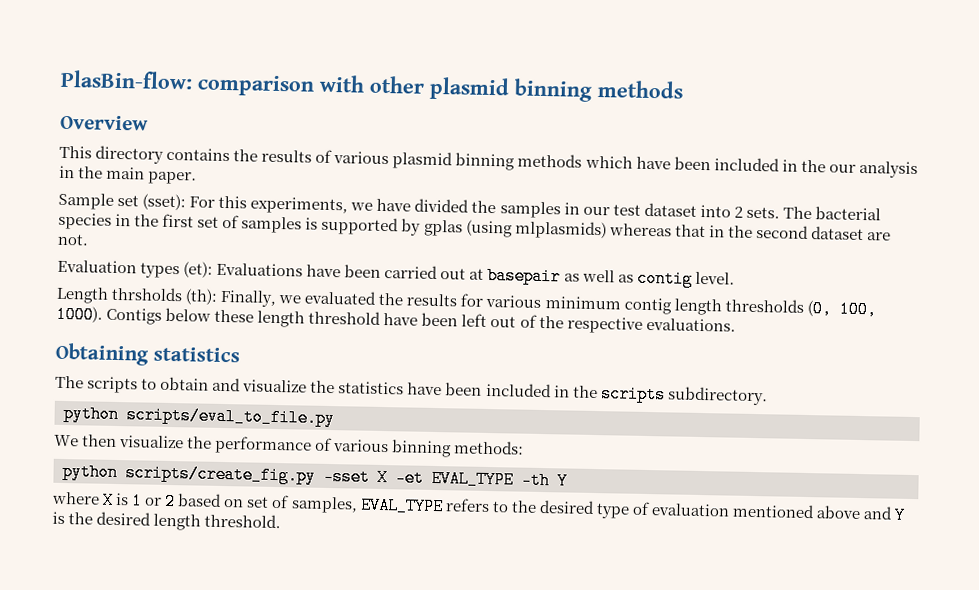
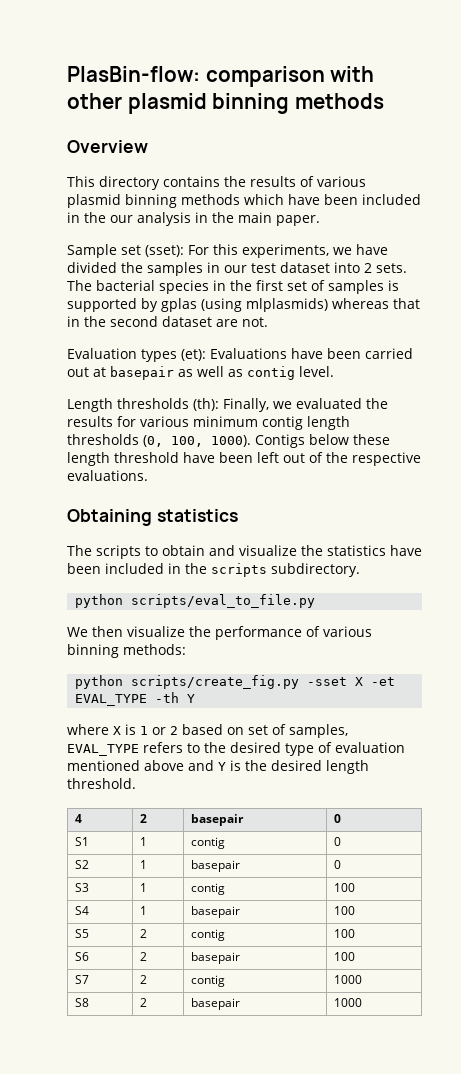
[111,286,184,302] thrsholds -> [117,398,189,409] thresholds
(282, 521) none -> [75,814,83,823] [140,814,148,823] [191,814,245,826] [334,814,342,823] [75,837,90,846] [140,837,148,846] [191,837,226,849] [334,837,342,846] [75,860,90,869] [140,860,148,869] [191,860,241,872] [334,860,342,869] [75,883,90,892] [140,883,148,892] [191,883,226,895] [334,883,356,892] [75,906,90,915] [140,906,148,915] [191,906,241,918] [334,906,356,915] [75,929,90,938] [140,929,148,938] [191,929,226,941] [334,929,356,938] [75,952,90,961] [140,952,148,961] [191,952,241,964] [334,952,356,961] [75,975,90,984] [140,975,148,984] [191,975,226,987] [334,975,363,984] [75,998,90,1007] [140,998,148,1007] [191,998,241,1010] [334,998,363,1007] // 4 | 2 | basepair | 0 // S1 | 1 | contig | 0 // S2 | 1 | basepair | 0 // S3 | 1 | contig | 100 // S4 | 1 | basepair | 100 // S5 | 2 | contig | 100 // S6 | 2 | basepair | 100 // S7 | 2 | contig | 1000 // S8 | 2 | basepair | 1000

